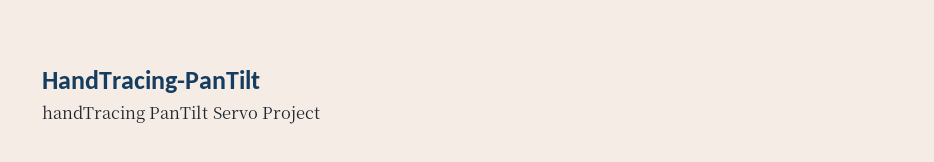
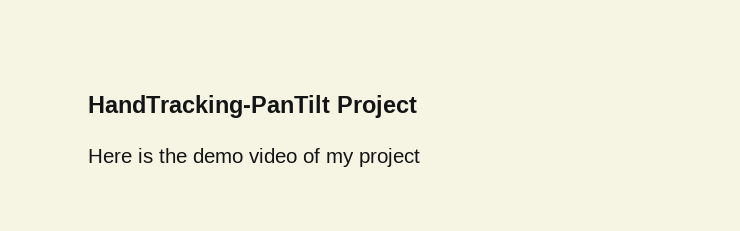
[42,70,260,93] [42,105,321,124] HandTracing-PanTilt // handTracing PanTilt Servo Project -> [88,95,417,118] [88,148,420,167] HandTracking-PanTilt Project // Here is the demo video of my project

